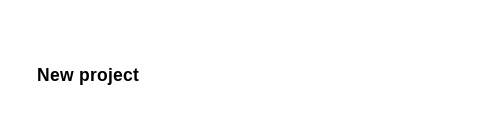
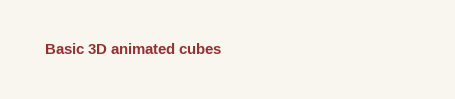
[37,68,139,85] New project -> [45,43,222,54] Basic 3D animated cubes

